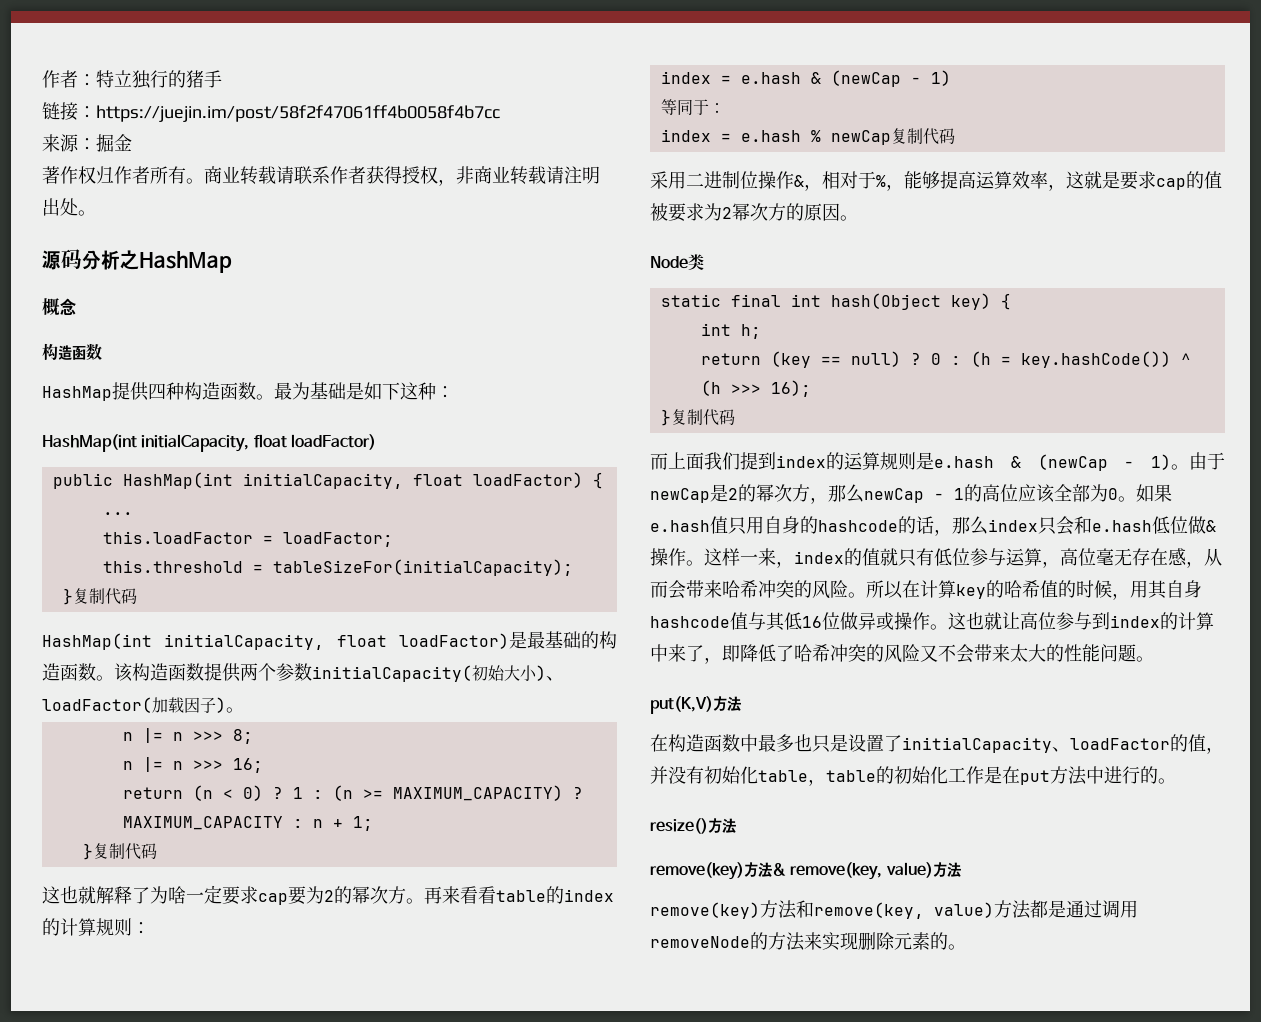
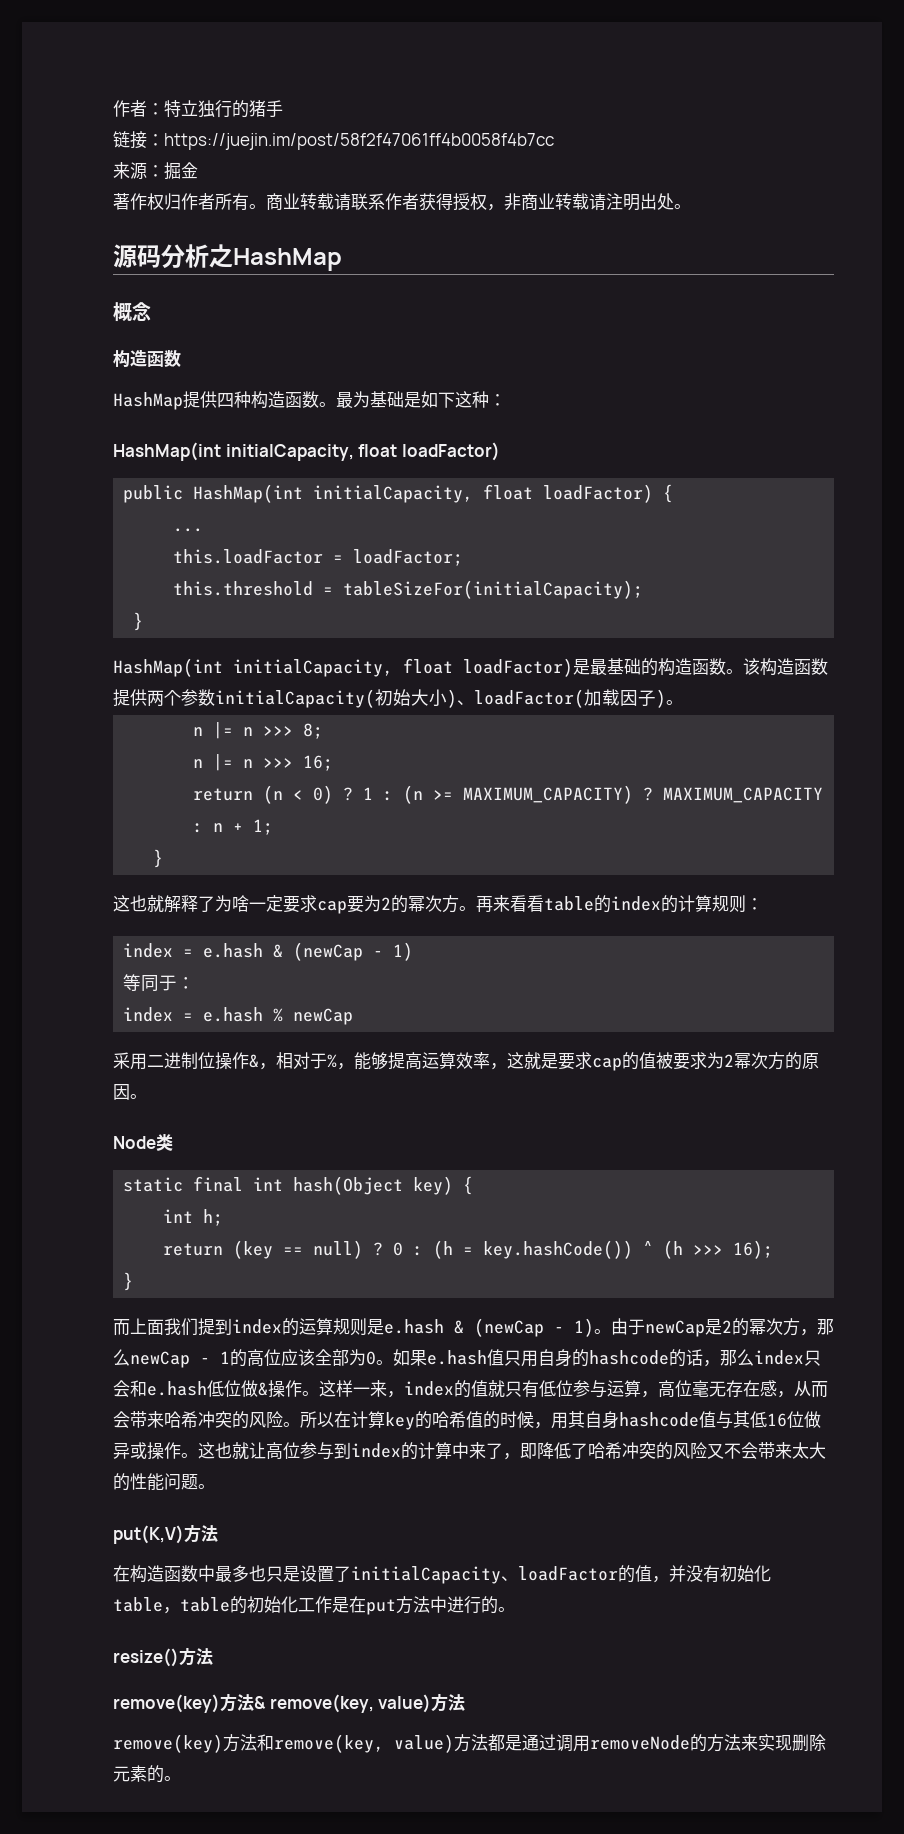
[72,588,137,605] 复制代码 -> (144, 621) none
[92,843,157,860] 复制代码 -> (164, 858) none
[890,128,955,145] 复制代码 -> (354, 1016) none
[670,409,735,426] 复制代码 -> (134, 1281) none

